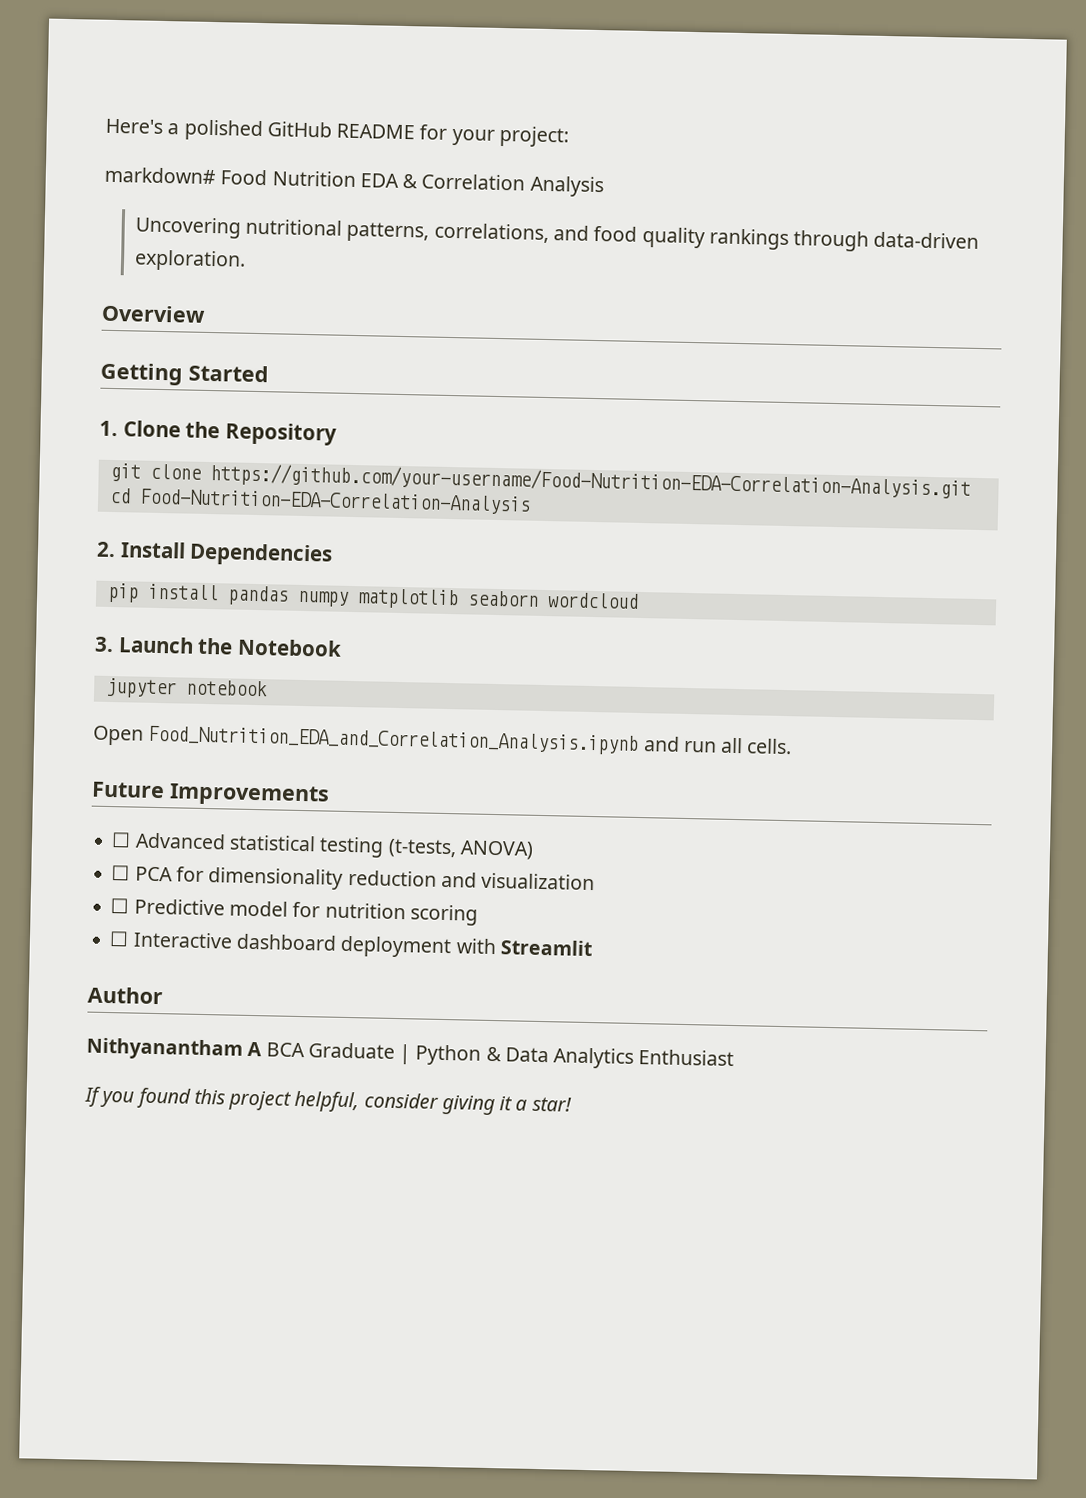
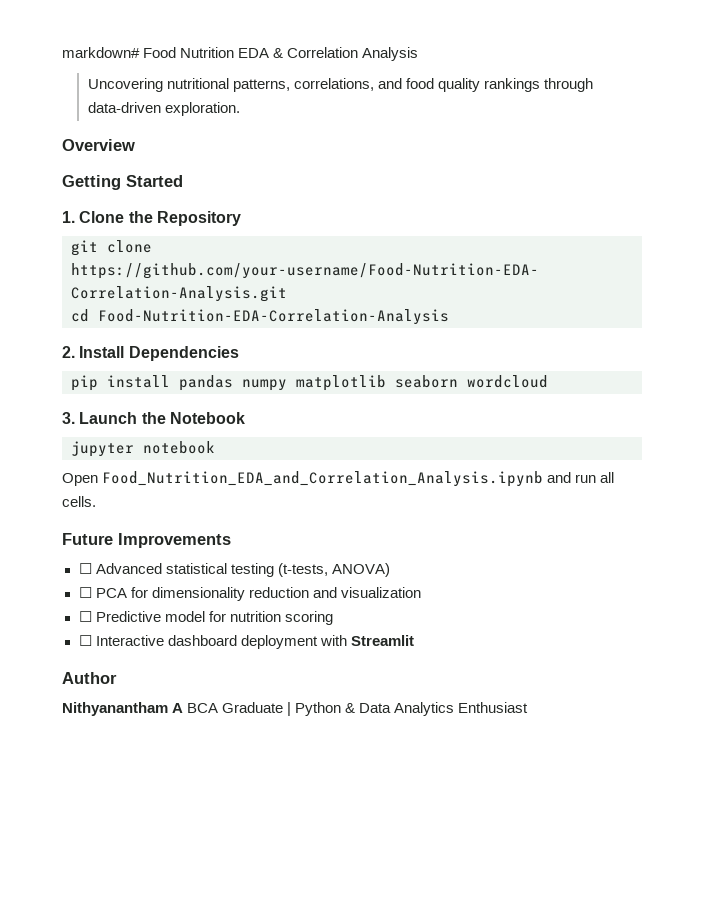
[105,118,569,148] Here's a polished GitHub README for your project: // -> (62, 52) none
[84,1086,572,1116] // If you found this project helpful, consider giving it a star! -> (529, 707) none

